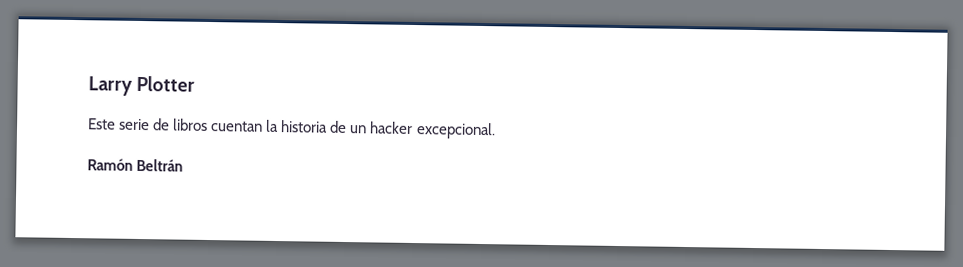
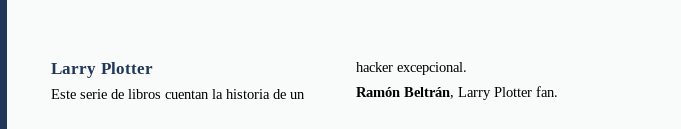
[136,158,184,172] Beltrán -> [404,86,558,100] Beltrán, Larry Plotter fan.

